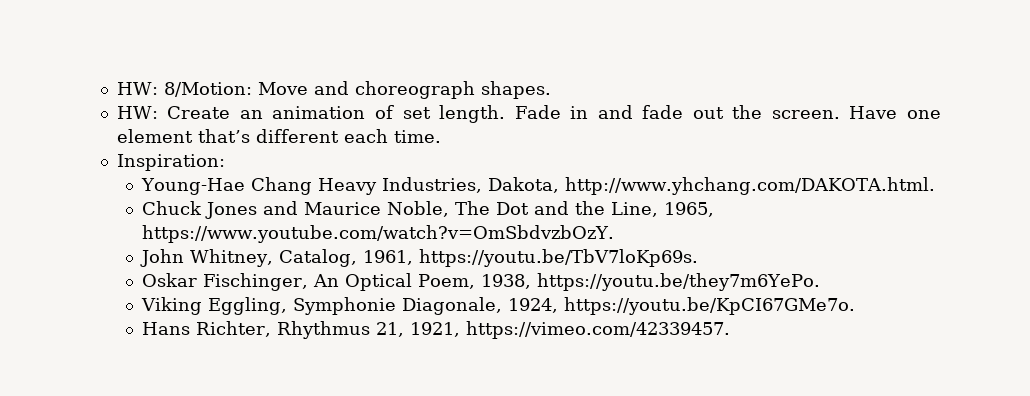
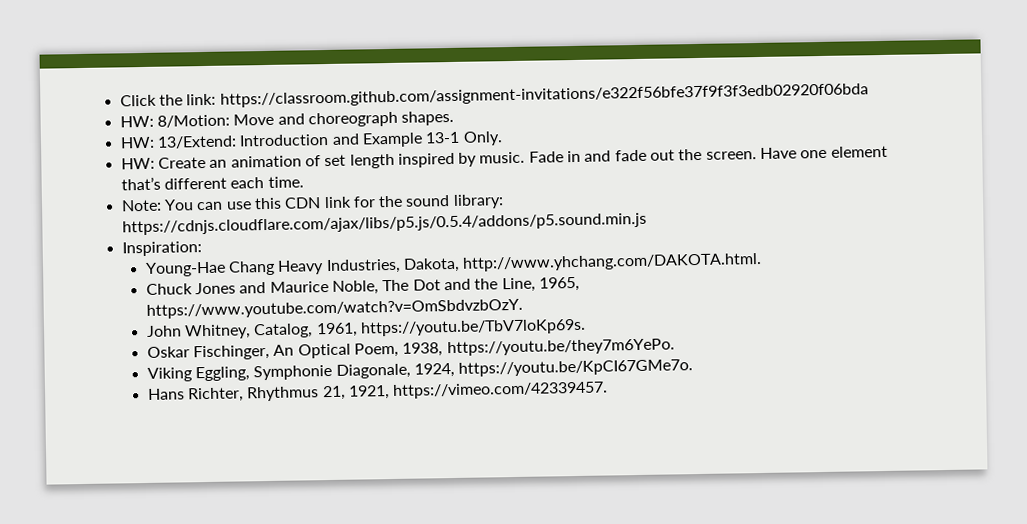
(116, 88) none -> [119,83,869,108] Click the link: https://classroom.github.com/assignment-invitations/e322f56bfe37f9f3f3edb02920f06bda //
(551, 90) none -> [119,131,503,149] // HW: 13/Extend: Introduction and Example 13-1 Only.
[439,105,506,123] length. -> [349,151,526,169] length inspired by music.
(441, 136) none -> [120,194,504,212] [121,212,647,236] // Note: You can use this CDN link for the sound library: https://cdnjs.cloudflare.com/ajax/libs/p5.js/0.5.4/addons/p5.sound.min.js

